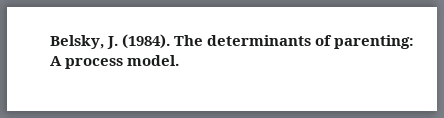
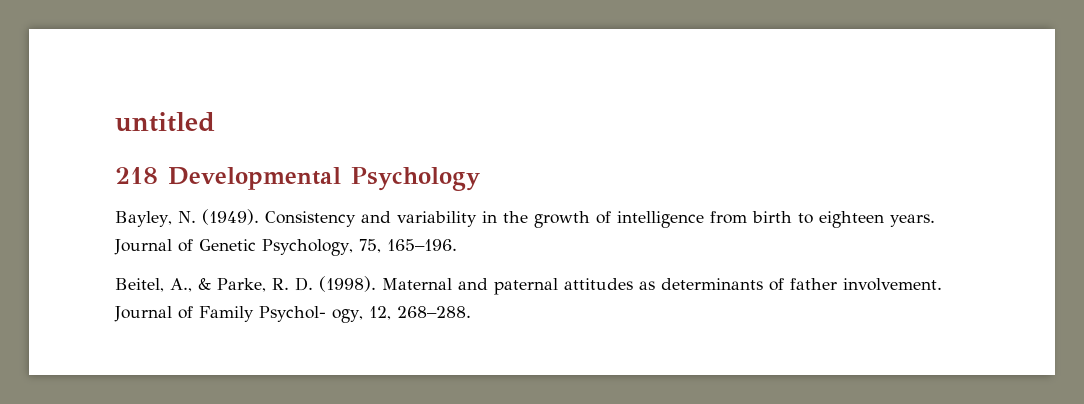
[50,34,415,49] [50,55,180,69] Belsky, J. (1984). The determinants of parenting: A process model. -> [115,112,215,132] [115,167,480,191] [115,209,935,228] [114,239,457,256] [115,276,942,295] [114,306,471,323] untitled // 218 Developmental Psychology // Bayley, N. (1949). Consistency and variability in the growth of intelligence from birth to eighteen years. Journal of Genetic Psychology, 75, 165–196. // Beitel, A., & Parke, R. D. (1998). Maternal and paternal attitudes as determinants of father involvement. Journal of Family Psychol- ogy, 12, 268–288.

